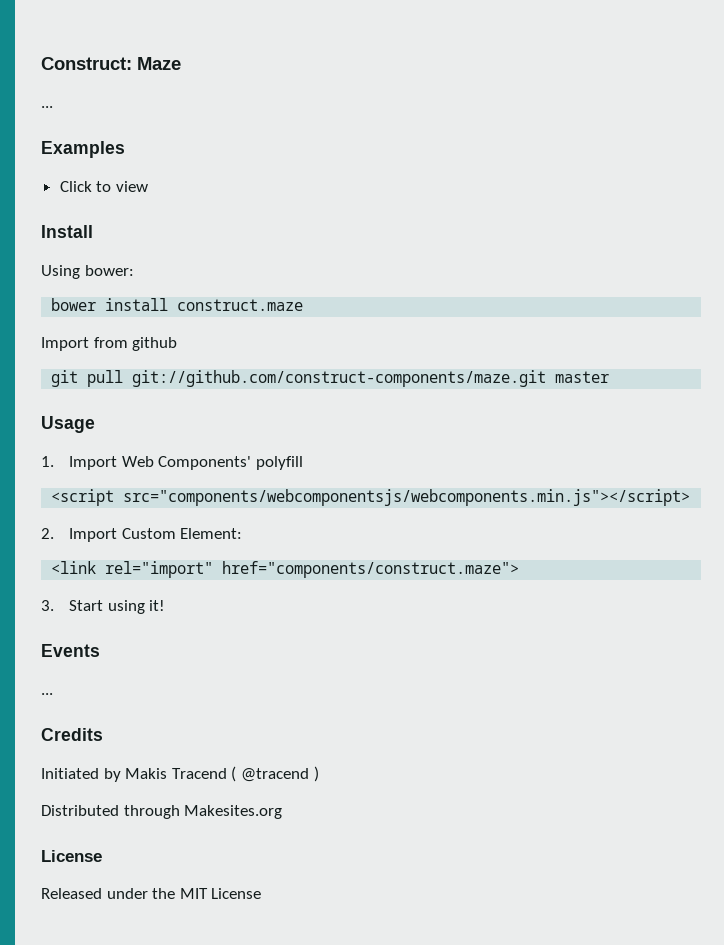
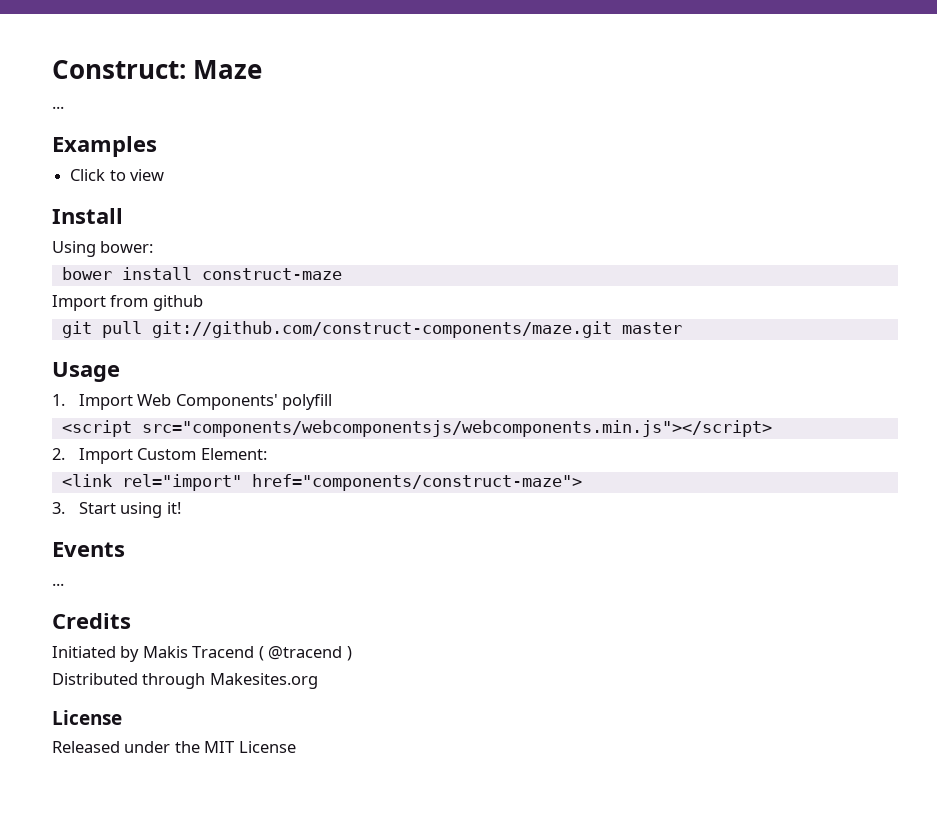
[177,299,304,311] construct.maze -> [201,268,342,280] construct-maze
[222,561,520,578] href="components/construct.maze"> -> [251,474,582,491] href="components/construct-maze">

